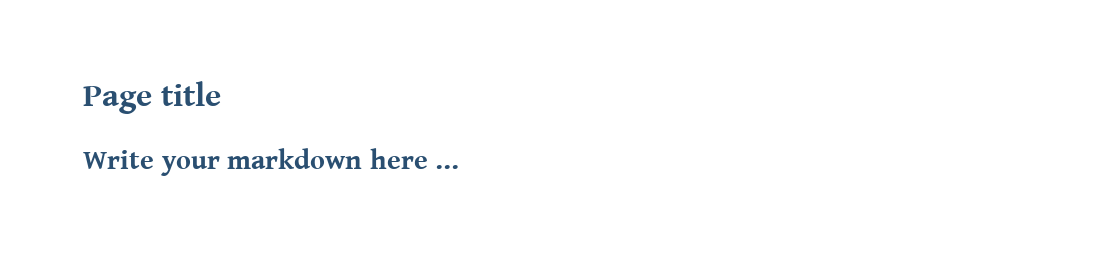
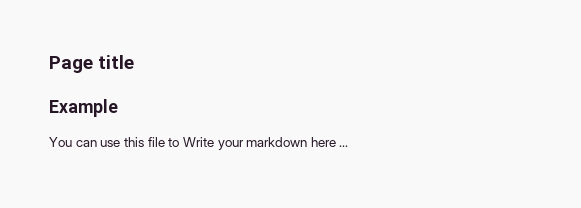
(221, 93) none -> [49,99,118,117] [49,137,180,147] Example // You can use this file to

